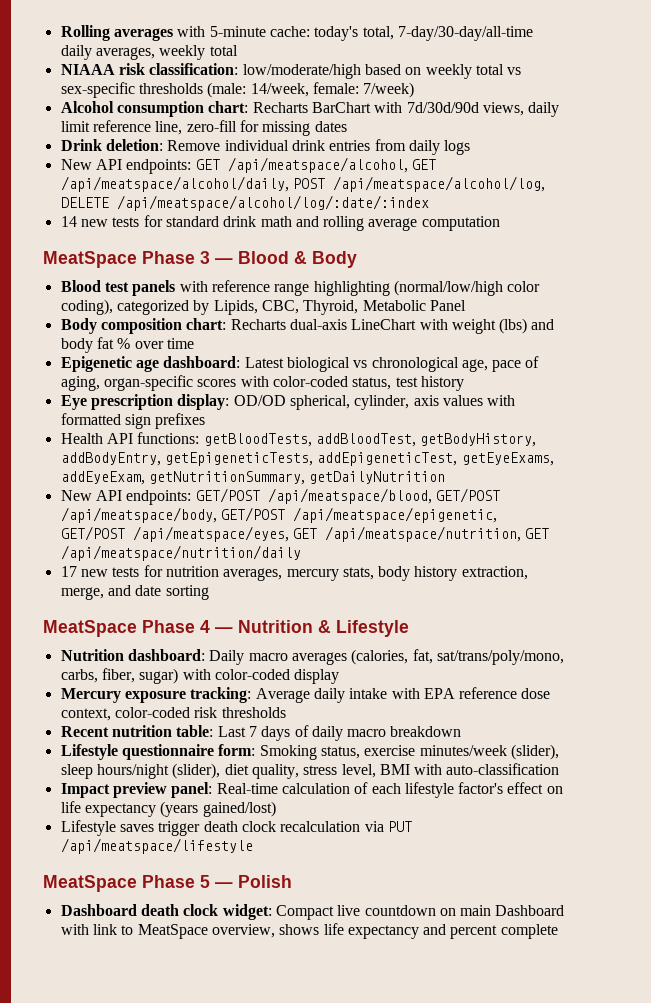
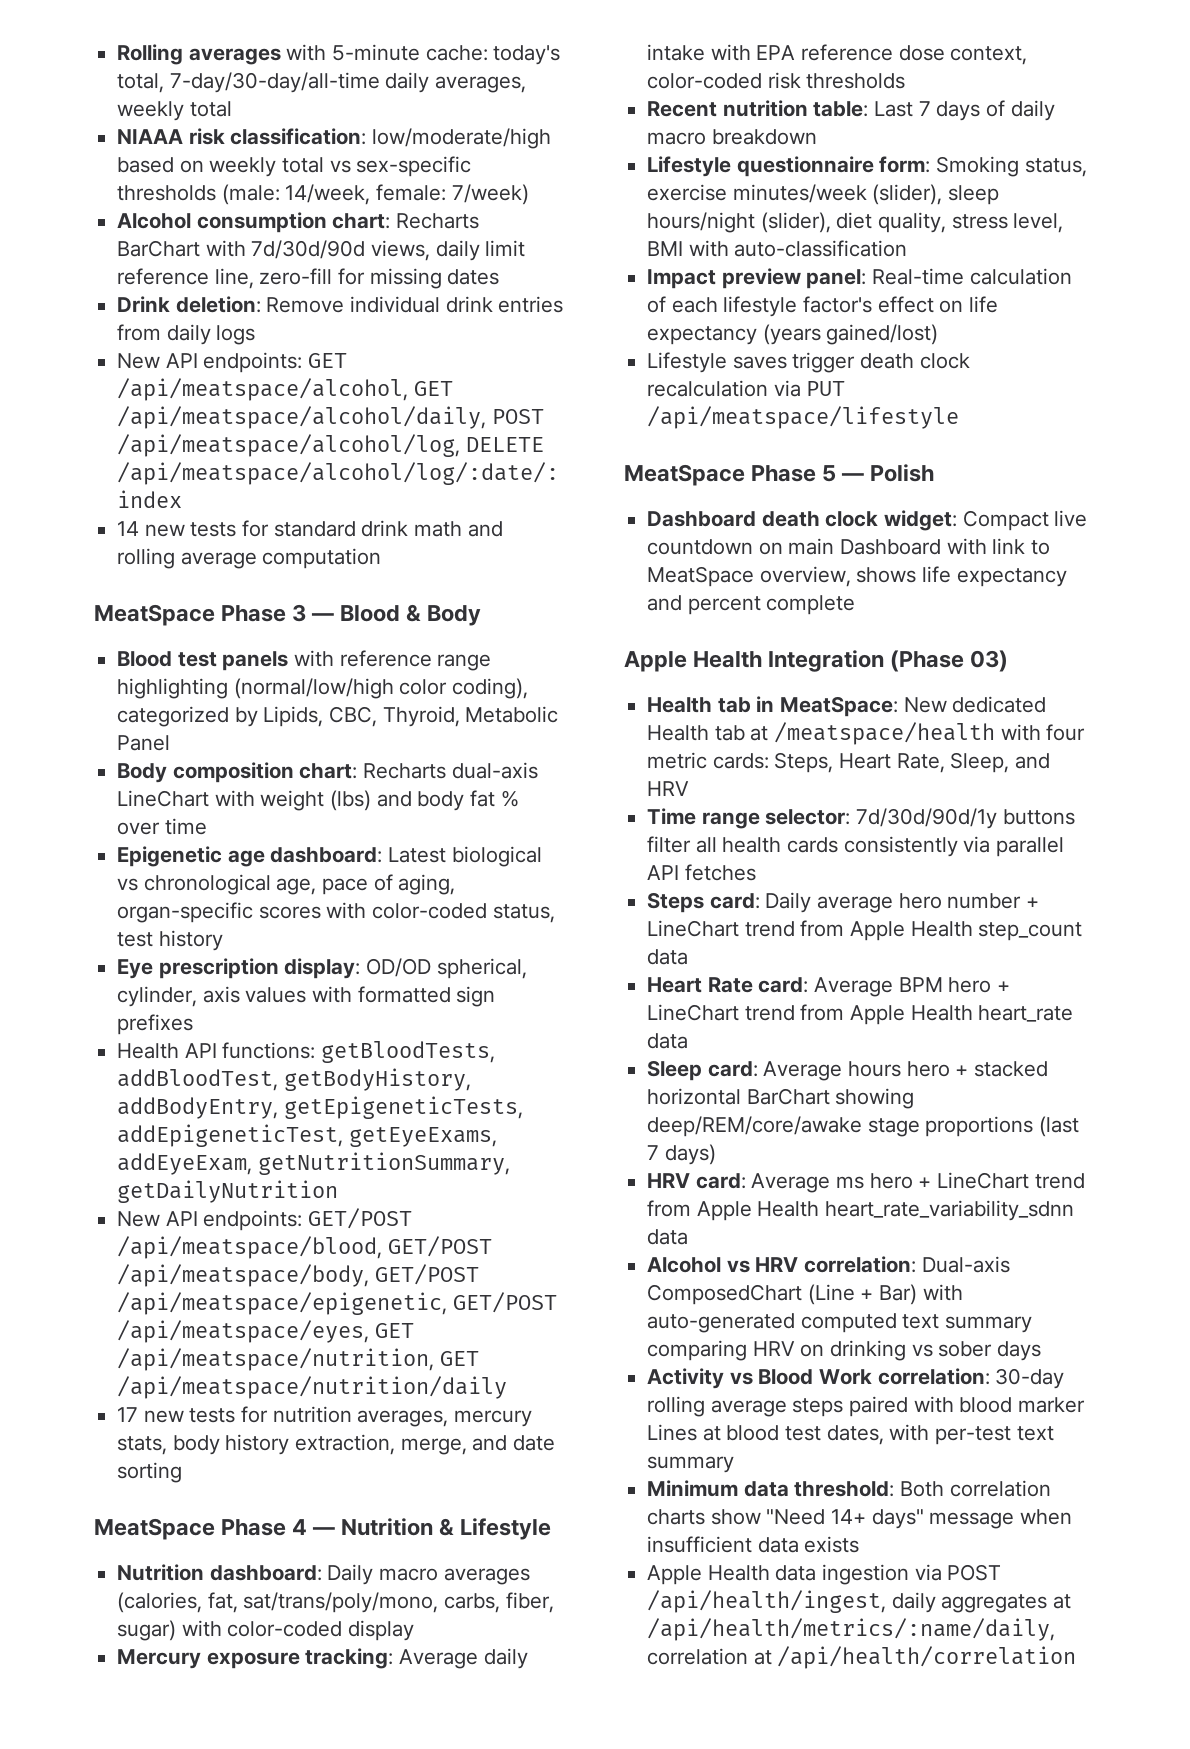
(558, 931) none -> [624,650,1009,672] [647,696,1047,717] [647,722,1086,745] [647,752,1051,773] [647,781,690,796] [647,808,1075,829] [647,836,1065,857] [647,864,756,881] [647,892,1040,913] [647,920,1083,941] [647,949,689,965] [647,977,1011,997] [647,1004,1074,1025] [647,1033,689,1049] [647,1060,1049,1081] [647,1088,915,1109] [647,1116,1080,1137] [647,1144,716,1165] [647,1172,1085,1193] [647,1200,1075,1221] [647,1229,689,1245] [647,1256,1010,1273] [647,1284,963,1305] [647,1313,1033,1333] [647,1340,1042,1361] [647,1368,1065,1389] [647,1396,1086,1417] [647,1424,1054,1445] [647,1456,735,1473] [647,1480,1051,1497] [647,1509,1073,1529] [647,1536,860,1553] [647,1564,1002,1585] [647,1590,1072,1613] [647,1618,1056,1641] [647,1646,1077,1669] // Apple Health Integration (Phase 03) // Health tab in MeatSpace: New dedicated Health tab at /meatspace/health with four metric cards: Steps, Heart Rate, Sleep, and HRV // Time range selector: 7d/30d/90d/1y buttons filter all health cards consistently via parallel API fetches // Steps card: Daily average hero number + LineChart trend from Apple Health step_count data // Heart Rate card: Average BPM hero + LineChart trend from Apple Health heart_rate data // Sleep card: Average hours hero + stacked horizontal BarChart showing deep/REM/core/awake stage proportions (last 7 days) // HRV card: Average ms hero + LineChart trend from Apple Health heart_rate_variability_sdnn data // Alcohol vs HRV correlation: Dual-axis ComposedChart (Line + Bar) with auto-generated computed text summary comparing HRV on drinking vs sober days // Activity vs Blood Work correlation: 30-day rolling average steps paired with blood marker Lines at blood test dates, with per-test text summary // Minimum data threshold: Both correlation charts show "Need 14+ days" message when insufficient data exists // Apple Health data ingestion via POST /api/health/ingest, daily aggregates at /api/health/metrics/:name/daily, correlation at /api/health/correlation

